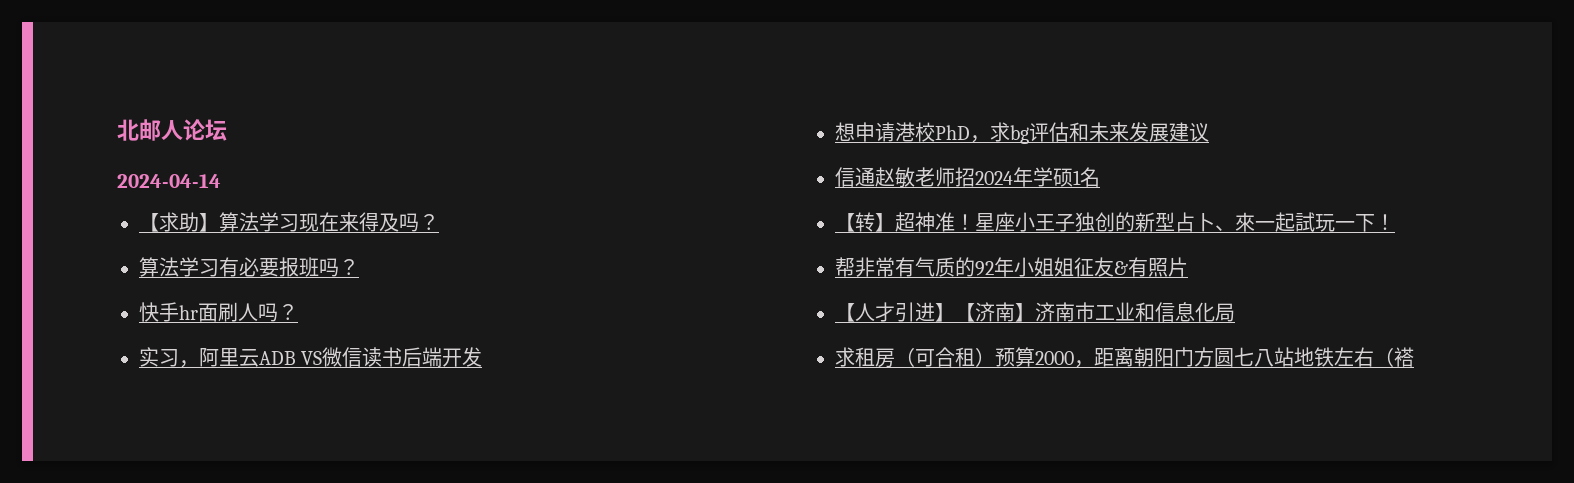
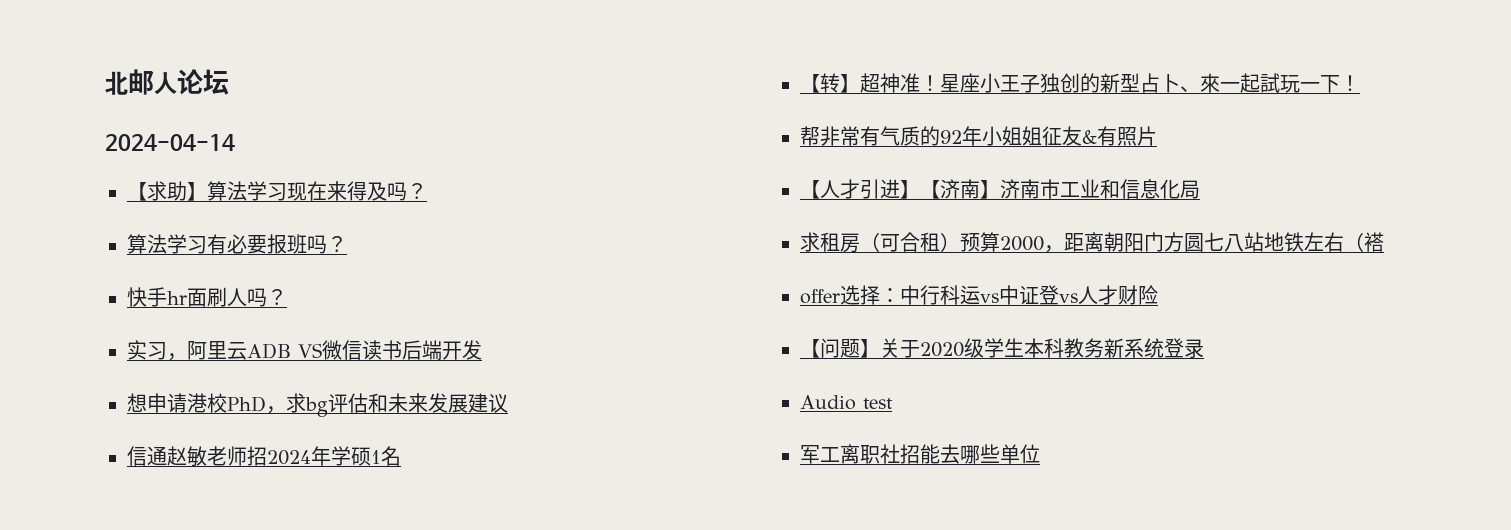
(1414, 357) none -> [800,285,1158,305] [800,338,1204,358] [800,395,893,410] [800,444,1040,464] // offer选择：中行科运vs中证登vs人才财险 // 【问题】关于2020级学生本科教务新系统登录 // Audio test // 军工离职社招能去哪些单位

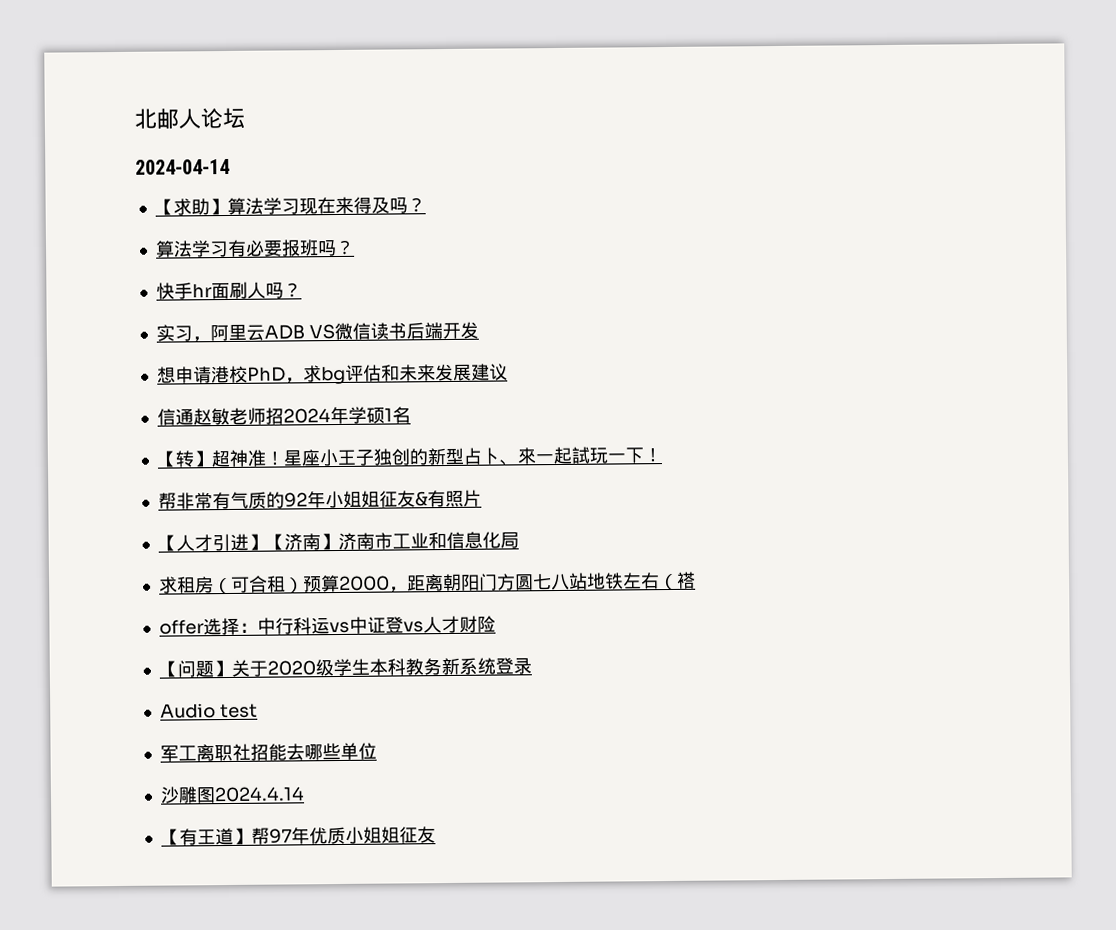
(1040, 454) none -> [159,786,305,804] [160,826,436,846] // 沙雕图2024.4.14 // 【有王道】帮97年优质小姐姐征友

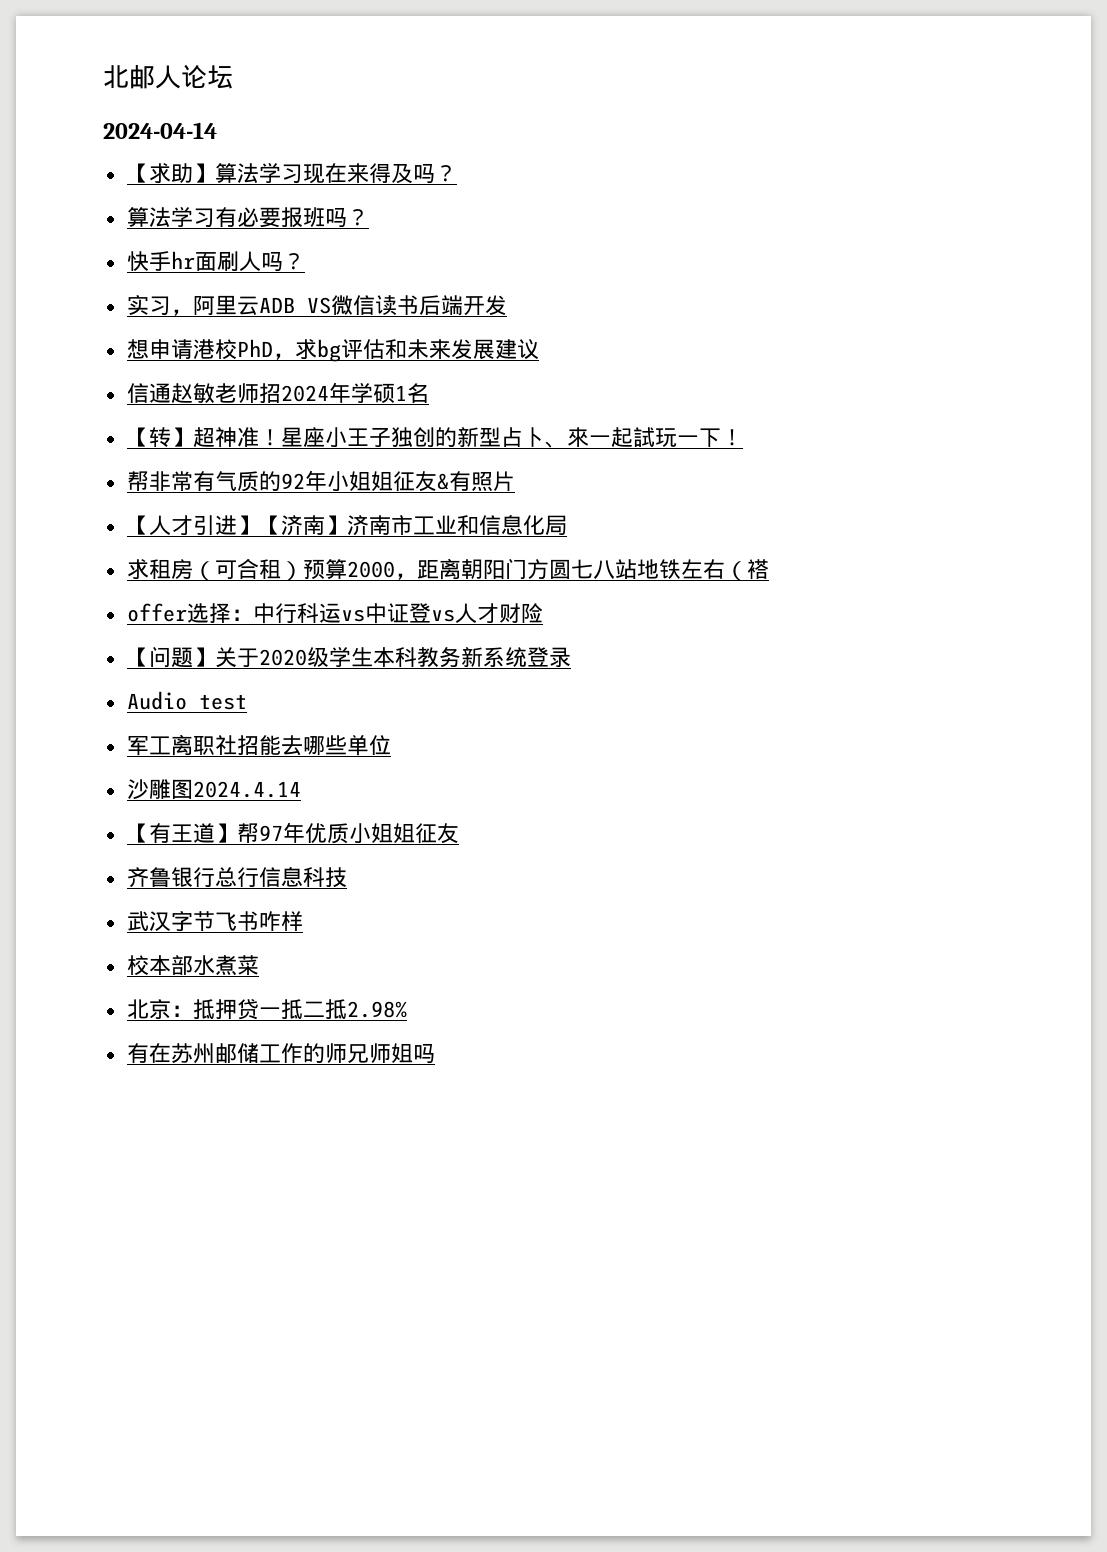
(436, 835) none -> [126,866,347,888] [126,911,303,932] [126,955,259,976] [126,999,407,1020] [126,1043,435,1064] // 齐鲁银行总行信息科技 // 武汉字节飞书咋样 // 校本部水煮菜 // 北京：抵押贷一抵二抵2.98% // 有在苏州邮储工作的师兄师姐吗

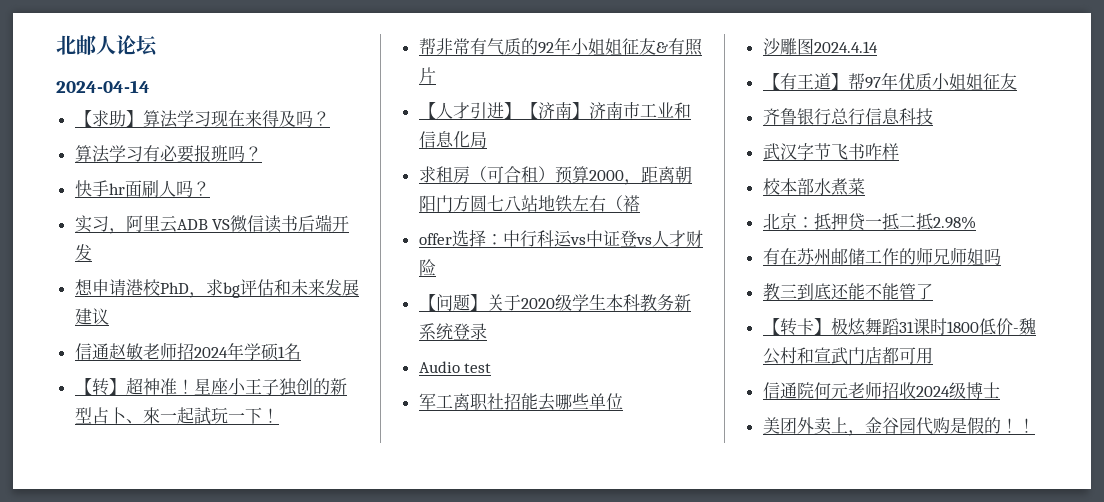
(435, 1053) none -> [762,283,933,301] [762,317,1036,336] [762,347,933,365] [762,381,1000,399] [762,417,1035,436] // 教三到底还能不能管了 // 【转卡】极炫舞蹈31课时1800低价-魏公村和宣武门店都可用 // 信通院何元老师招收2024级博士 // 美团外卖上，金谷园代购是假的！！

